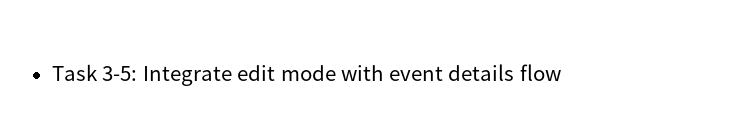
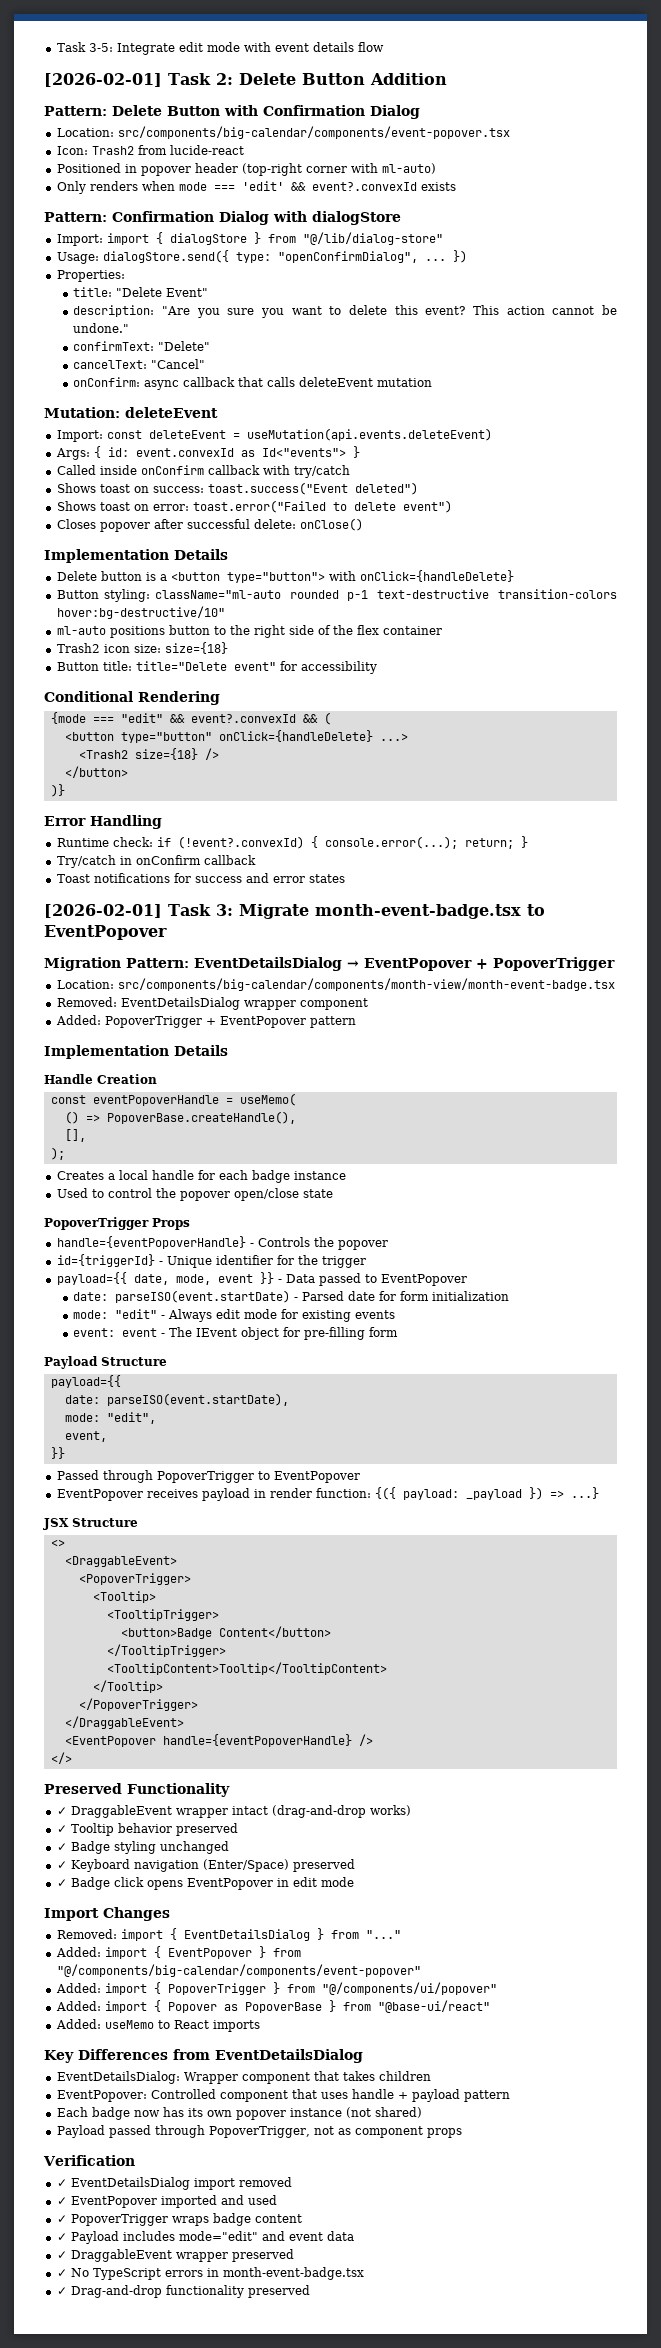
(561, 72) none -> [44,73,447,87] [44,105,420,119] [56,126,510,139] [56,145,244,155] [56,163,436,176] [56,181,456,194] [44,211,401,225] [56,232,443,246] [56,250,467,264] [56,270,125,282] [73,287,209,297] [73,305,618,318] [73,323,130,333] [73,341,211,351] [73,359,206,369] [73,377,433,390] [44,407,218,418] [56,428,492,442] [55,446,360,460] [56,465,350,478] [56,482,418,495] [56,500,452,513] [56,518,363,532] [44,549,228,563] [56,570,514,583] [56,589,618,602] [56,606,225,619] [56,625,442,638] [56,642,228,654] [56,661,377,674] [44,691,220,705] [50,712,331,725] [64,730,408,743] [78,748,219,760] [64,766,128,778] [50,784,65,797] [44,815,162,829] [56,836,528,849] [56,855,256,868] [56,873,345,883] [44,904,545,919] [44,925,167,940] [44,957,615,971] [56,978,615,991] [56,997,368,1010] [55,1015,356,1028] [44,1045,228,1059] [44,1074,157,1084] [50,1093,296,1106] [64,1111,296,1124] [64,1129,86,1142] [50,1147,65,1160] [56,1170,346,1183] [56,1188,333,1201] [44,1217,190,1230] [56,1236,388,1250] [56,1254,366,1268] [56,1272,467,1286] [73,1290,510,1303] [73,1309,396,1322] [73,1327,399,1340] [44,1356,167,1369] [50,1375,121,1388] [64,1393,289,1406] [64,1412,156,1424] [64,1431,107,1442] [50,1447,65,1459] [56,1470,360,1483] [56,1487,599,1501] [43,1518,138,1530] [50,1539,65,1547] [64,1556,177,1567] [78,1573,191,1585] [92,1591,156,1603] [106,1609,219,1621] [120,1626,331,1639] [106,1644,226,1657] [106,1662,387,1675] [92,1680,163,1693] [78,1698,198,1711] [64,1716,184,1729] [64,1734,373,1747] [50,1752,72,1764] [44,1783,230,1797] [56,1805,411,1818] [56,1823,238,1836] [56,1841,229,1854] [56,1859,355,1872] [56,1877,354,1890] [44,1907,170,1921] [56,1928,401,1941] [55,1946,301,1959] [56,1964,421,1977] [55,1982,497,1995] [55,2000,490,2013] [55,2019,260,2032] [44,2049,363,2063] [56,2071,431,2084] [56,2089,510,2102] [56,2107,422,2120] [56,2125,462,2138] [43,2155,135,2166] [56,2177,292,2190] [56,2195,277,2208] [56,2213,302,2226] [56,2231,354,2244] [56,2249,294,2262] [56,2267,364,2280] [56,2285,310,2298] // [2026-02-01] Task 2: Delete Button Addition // Pattern: Delete Button with Confirmation Dialog // Location: src/components/big-calendar/components/event-popover.tsx // Icon: Trash2 from lucide-react // Positioned in popover header (top-right corner with ml-auto) // Only renders when mode === 'edit' && event?.convexId exists // Pattern: Confirmation Dialog with dialogStore // Import: import { dialogStore } from "@/lib/dialog-store" // Usage: dialogStore.send({ type: "openConfirmDialog", ... }) // Properties: // title: "Delete Event" // description: "Are you sure you want to delete this event? This action cannot be undone." // confirmText: "Delete" // cancelText: "Cancel" // onConfirm: async callback that calls deleteEvent mutation // Mutation: deleteEvent // Import: const deleteEvent = useMutation(api.events.deleteEvent) // Args: { id: event.convexId as Id<"events"> } // Called inside onConfirm callback with try/catch // Shows toast on success: toast.success("Event deleted") // Shows toast on error: toast.error("Failed to delete event") // Closes popover after successful delete: onClose() // Implementation Details // Delete button is a <button type="button"> with onClick={handleDelete} // Button styling: className="ml-auto rounded p-1 text-destructive transition-colors hover:bg-destructive/10" // ml-auto positions button to the right side of the flex container // Trash2 icon size: size={18} // Button title: title="Delete event" for accessibility // Conditional Rendering // {mode === "edit" && event?.convexId && ( // <button type="button" onClick={handleDelete} ...> // <Trash2 size={18} /> // </button> // )} // Error Handling // Runtime check: if (!event?.convexId) { console.error(...); return; } // Try/catch in onConfirm callback // Toast notifications for success and error states // [2026-02-01] Task 3: Migrate month-event-badge.tsx to EventPopover // Migration Pattern: EventDetailsDialog → EventPopover + PopoverTrigger // Location: src/components/big-calendar/components/month-view/month-event-badge.tsx // Removed: EventDetailsDialog wrapper component // Added: PopoverTrigger + EventPopover pattern // Implementation Details // Handle Creation // const eventPopoverHandle = useMemo( // () => PopoverBase.createHandle(), // [], // ); // Creates a local handle for each badge instance // Used to control the popover open/close state // PopoverTrigger Props // handle={eventPopoverHandle} - Controls the popover // id={triggerId} - Unique identifier for the trigger // payload={{ date, mode, event }} - Data passed to EventPopover // date: parseISO(event.startDate) - Parsed date for form initialization // mode: "edit" - Always edit mode for existing events // event: event - The IEvent object for pre-filling form // Payload Structure // payload={{ // date: parseISO(event.startDate), // mode: "edit", // event, // }} // Passed through PopoverTrigger to EventPopover // EventPopover receives payload in render function: {({ payload: _payload }) => ...} // JSX Structure // <> // <DraggableEvent> // <PopoverTrigger> // <Tooltip> // <TooltipTrigger> // <button>Badge Content</button> // </TooltipTrigger> // <TooltipContent>Tooltip</TooltipContent> // </Tooltip> // </PopoverTrigger> // </DraggableEvent> // <EventPopover handle={eventPopoverHandle} /> // </> // Preserved Functionality // ✓ DraggableEvent wrapper intact (drag-and-drop works) // ✓ Tooltip behavior preserved // ✓ Badge styling unchanged // ✓ Keyboard navigation (Enter/Space) preserved // ✓ Badge click opens EventPopover in edit mode // Import Changes // Removed: import { EventDetailsDialog } from "..." // Added: import { EventPopover } from "@/components/big-calendar/components/event-popover" // Added: import { PopoverTrigger } from "@/components/ui/popover" // Added: import { Popover as PopoverBase } from "@base-ui/react" // Added: useMemo to React imports // Key Differences from EventDetailsDialog // EventDetailsDialog: Wrapper component that takes children // EventPopover: Controlled component that uses handle + payload pattern // Each badge now has its own popover instance (not shared) // Payload passed through PopoverTrigger, not as component props // Verification // ✓ EventDetailsDialog import removed // ✓ EventPopover imported and used // ✓ PopoverTrigger wraps badge content // ✓ Payload includes mode="edit" and event data // ✓ DraggableEvent wrapper preserved // ✓ No TypeScript errors in month-event-badge.tsx // ✓ Drag-and-drop functionality preserved

